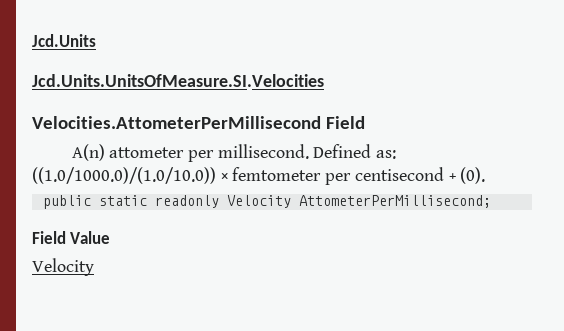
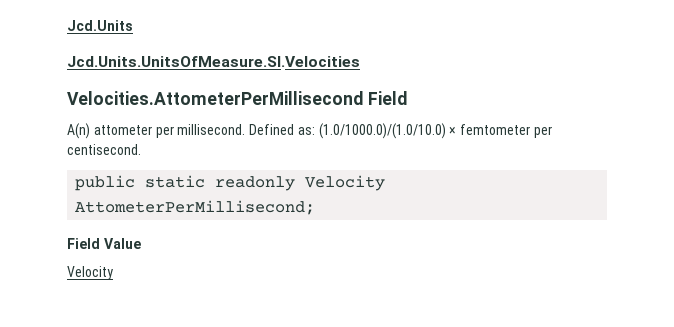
[32,167,216,184] ((1.0/1000.0)/(1.0/10.0)) -> [318,123,446,139] (1.0/1000.0)/(1.0/10.0)
[354,167,486,184] centisecond + (0). -> [67,144,141,155] centisecond.

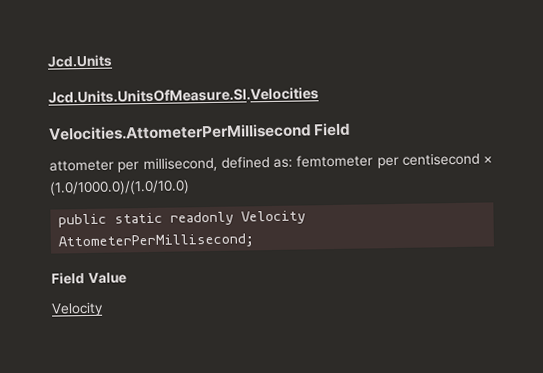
[67,123,90,139] A(n) -> (351, 129) none
[177,123,553,139] [67,144,141,155] millisecond. Defined as: (1.0/1000.0)/(1.0/10.0) × femtometer per centisecond. -> [142,152,493,173] [49,179,190,196] millisecond, defined as: femtometer per centisecond × (1.0/1000.0)/(1.0/10.0)

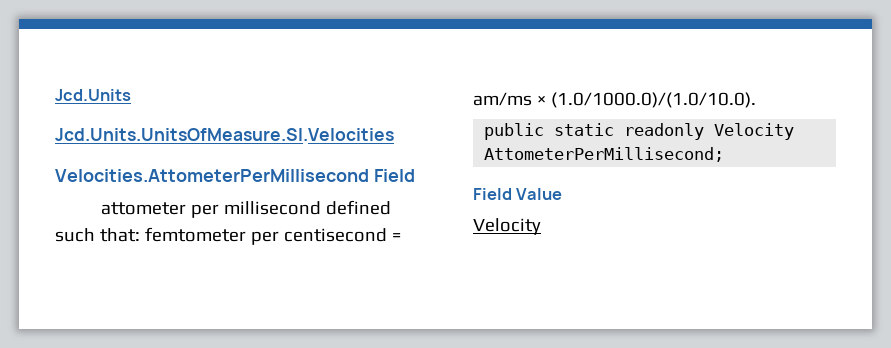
[142,152,493,173] [49,179,190,196] millisecond, defined as: femtometer per centisecond × (1.0/1000.0)/(1.0/10.0) -> [223,200,391,215] [55,227,401,245] [473,92,756,108] millisecond defined such that: femtometer per centisecond = am/ms × (1.0/1000.0)/(1.0/10.0).

